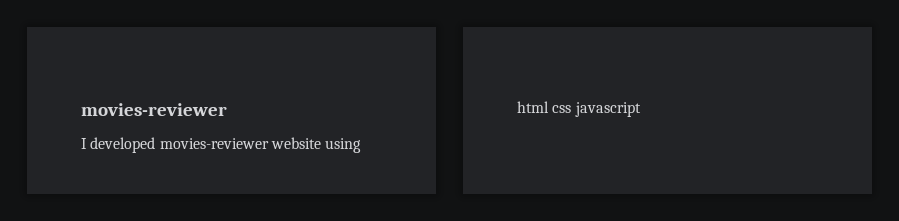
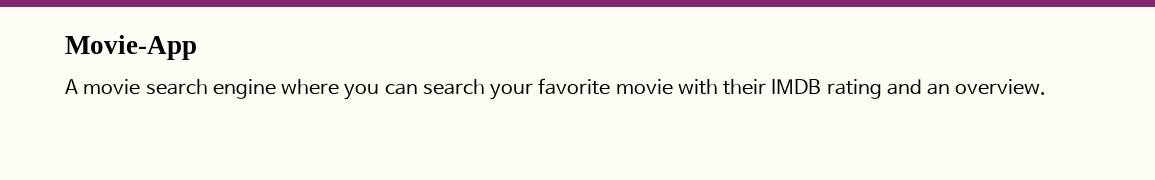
[81,103,227,116] [81,137,362,153] [517,101,641,117] movies-reviewer // I developed movies-reviewer website using html css javascript -> [65,35,197,60] [65,78,1047,100] Movie-App // A movie search engine where you can search your favorite movie with their IMDB rating and an overview.

